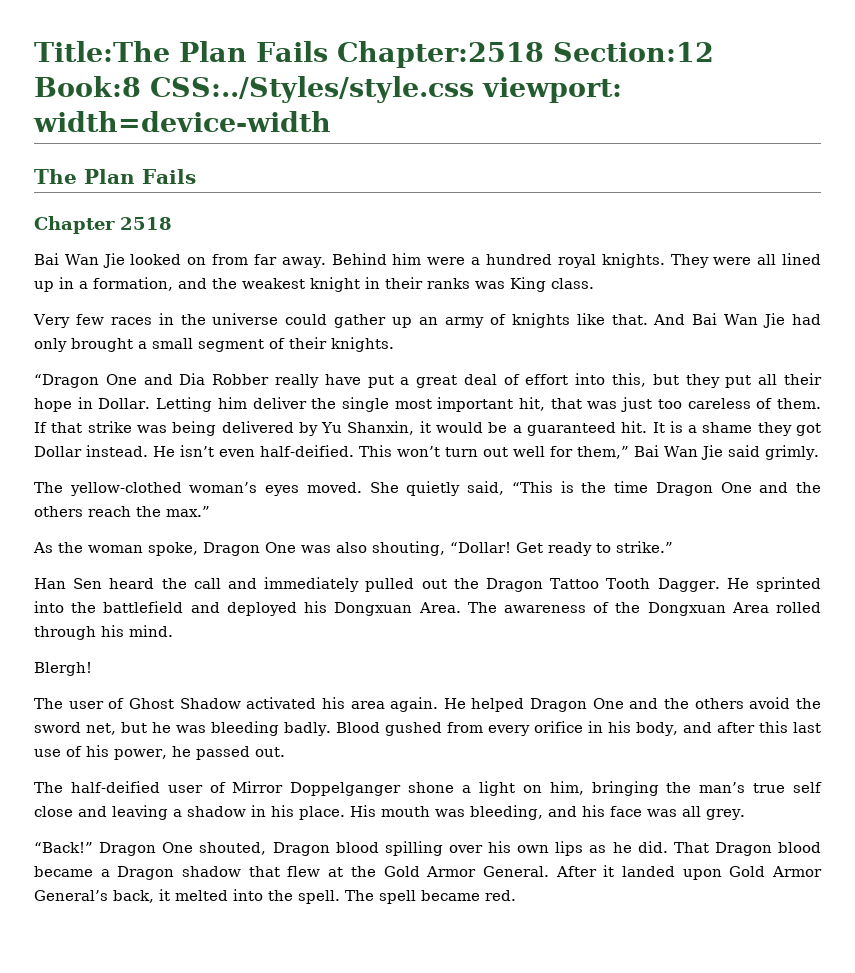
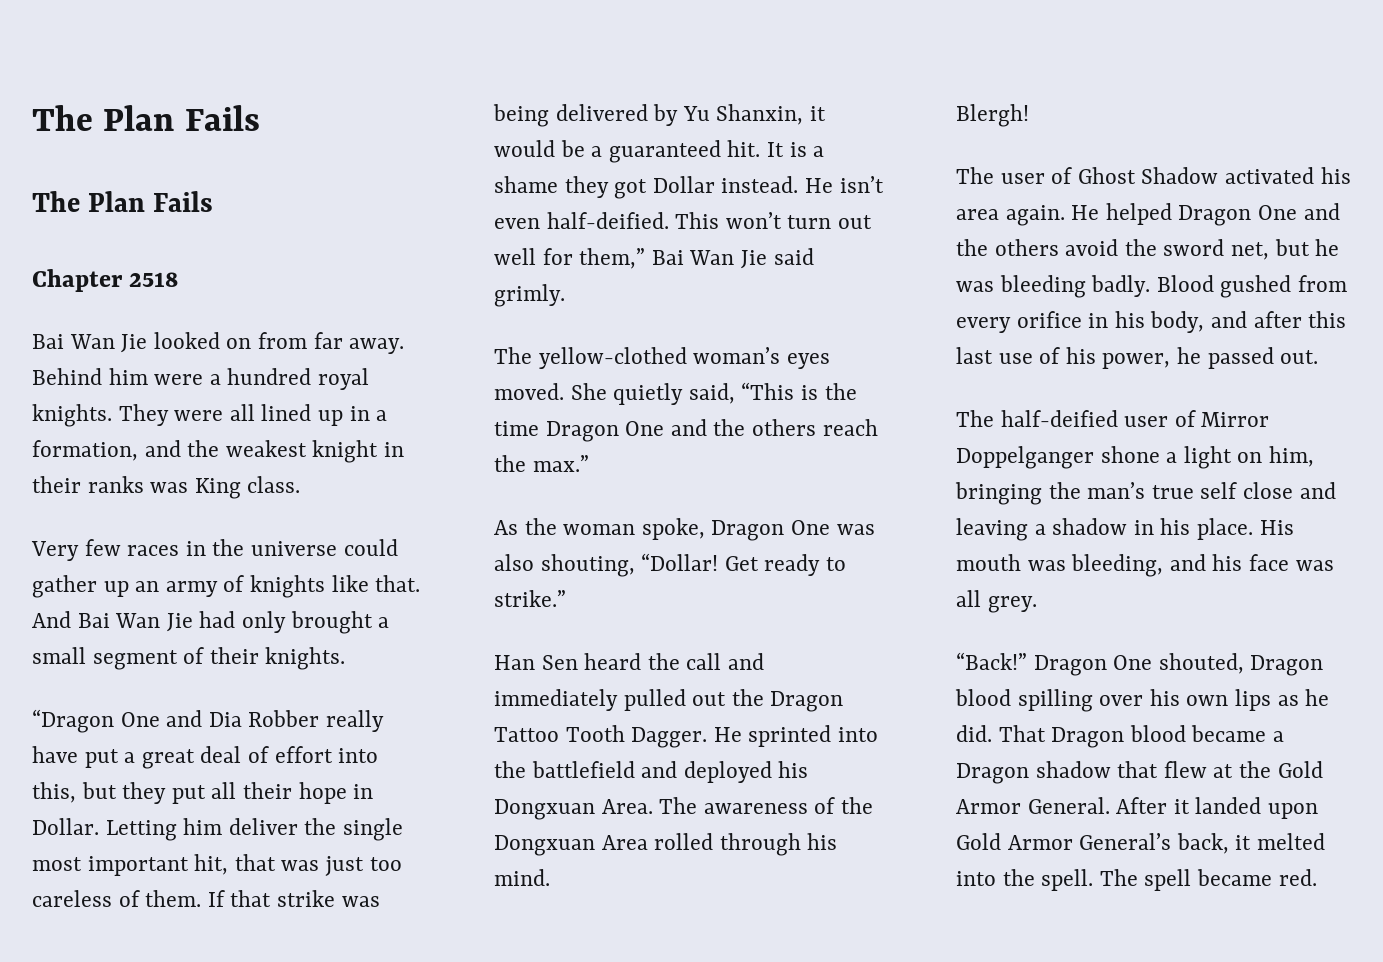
[34,41,714,68] [34,76,622,103] [33,111,331,132] Title:The Plan Fails Chapter:2518 Section:12 Book:8 CSS:../Styles/style.css viewport: width=device-width -> [32,105,260,131] The Plan Fails

